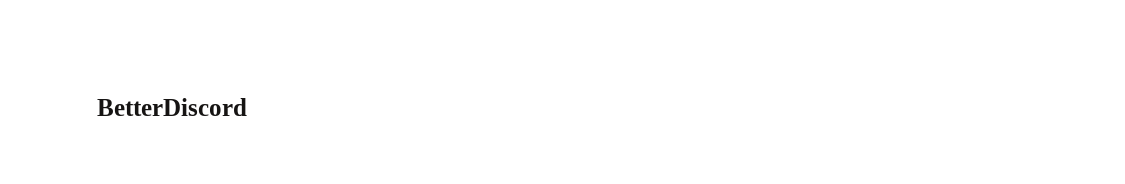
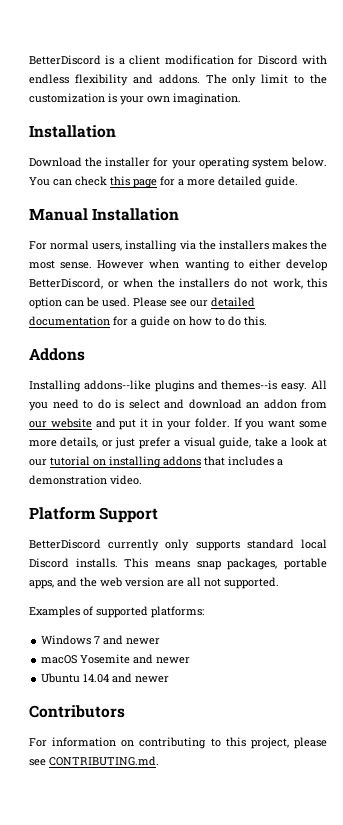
[97,98,247,116] BetterDiscord -> [29,55,327,65] [29,74,327,86] [29,93,241,105] [29,125,116,138] [29,157,327,169] [29,176,298,188] [29,208,180,221] [29,240,327,252] [29,259,327,271] [29,278,327,289] [29,297,255,309] [29,316,267,328] [29,348,85,361] [29,380,328,392] [29,399,327,411] [29,418,327,430] [29,437,327,449] [29,456,283,468] [29,475,142,485] [29,507,159,523] [29,539,327,551] [29,558,327,570] [29,577,279,589] [29,606,204,618] [41,635,161,645] [41,654,191,664] [41,673,170,683] [29,705,125,718] [29,737,327,749] [29,756,159,766] BetterDiscord is a client modification for Discord with endless flexibility and addons. The only limit to the customization is your own imagination. // Installation // Download the installer for your operating system below. You can check this page for a more detailed guide. // Manual Installation // For normal users, installing via the installers makes the most sense. However when wanting to either develop BetterDiscord, or when the installers do not work, this option can be used. Please see our detailed documentation for a guide on how to do this. // Addons // Installing addons--like plugins and themes--is easy. All you need to do is select and download an addon from our website and put it in your folder. If you want some more details, or just prefer a visual guide, take a look at our tutorial on installing addons that includes a demonstration video. // Platform Support // BetterDiscord currently only supports standard local Discord installs. This means snap packages, portable apps, and the web version are all not supported. // Examples of supported platforms: // Windows 7 and newer // macOS Yosemite and newer // Ubuntu 14.04 and newer // Contributors // For information on contributing to this project, please see CONTRIBUTING.md.

